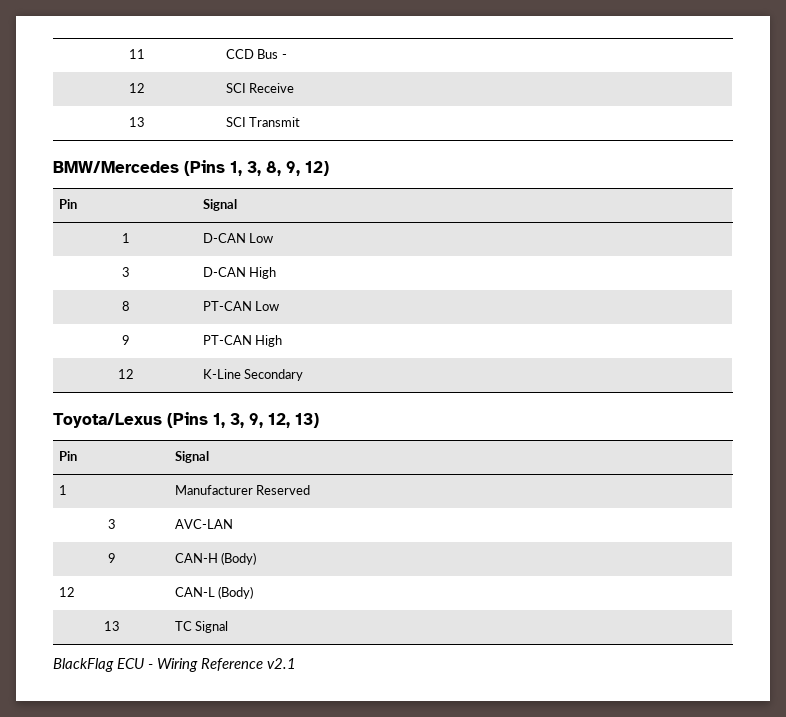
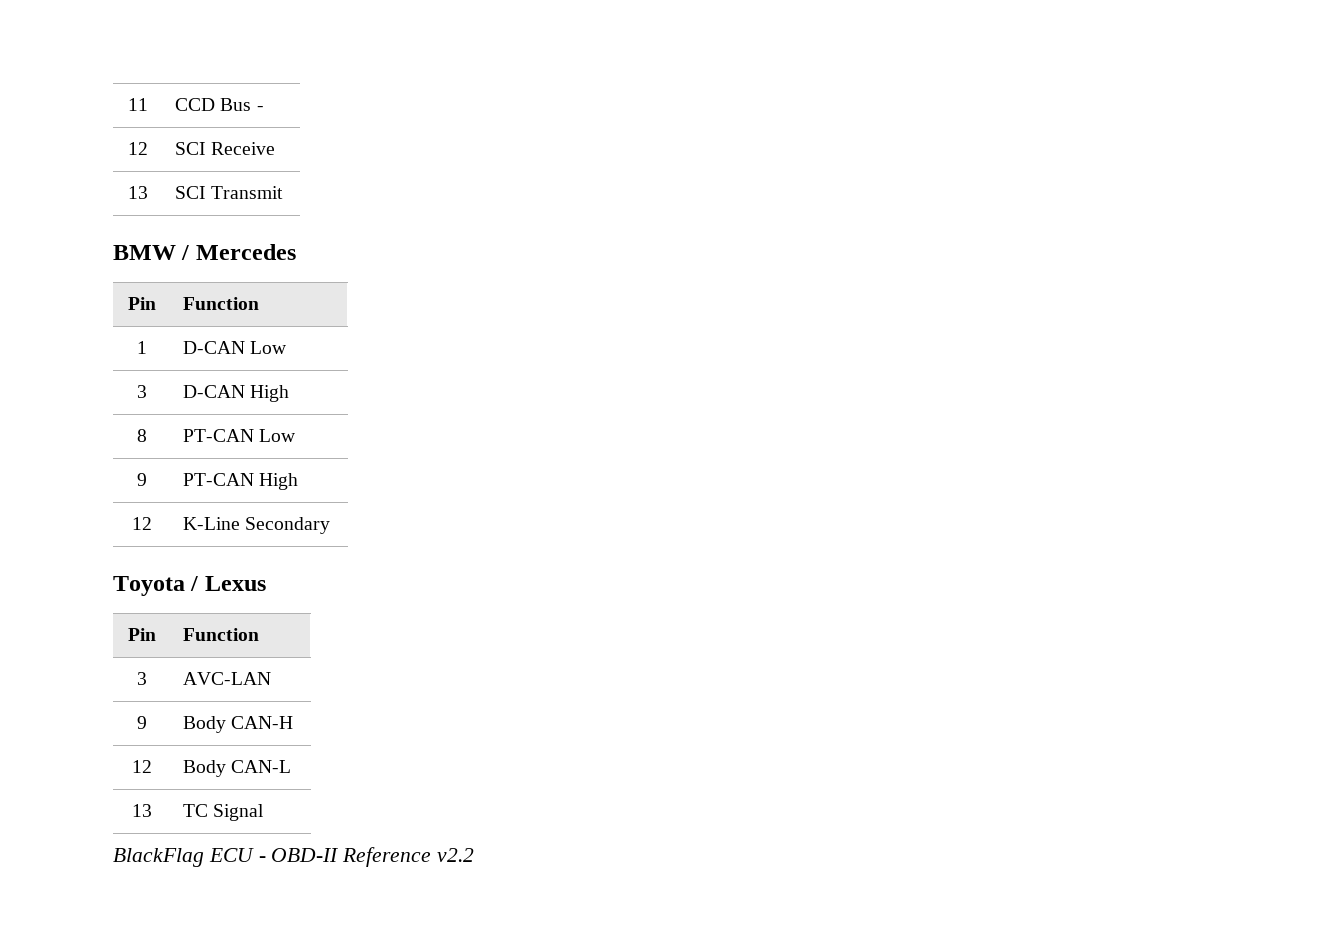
[53,160,329,176] [58,199,77,209] [202,199,237,211] BMW/Mercedes (Pins 1, 3, 8, 9, 12) // Pin | Signal -> [113,244,296,260] [127,297,156,310] [182,297,259,310] BMW / Mercedes // Pin | Function
[53,412,319,428] [58,451,77,461] [174,451,209,463] [58,485,67,495] [174,485,311,495] Toyota/Lexus (Pins 1, 3, 9, 12, 13) // Pin | Signal // 1 | Manufacturer Reserved -> [113,576,266,596] [127,628,156,641] [182,628,259,641] Toyota / Lexus // Pin | Function
(116, 558) none -> [182,716,226,733] Body
[221,552,257,565] [58,587,75,597] (Body) // 12 | -> [131,760,152,773] [182,760,226,777] // 12 | Body
[218,586,254,599] (Body) -> (292, 766) none
[157,658,296,672] Wiring Reference v2.1 -> [271,847,475,867] OBD-II Reference v2.2

